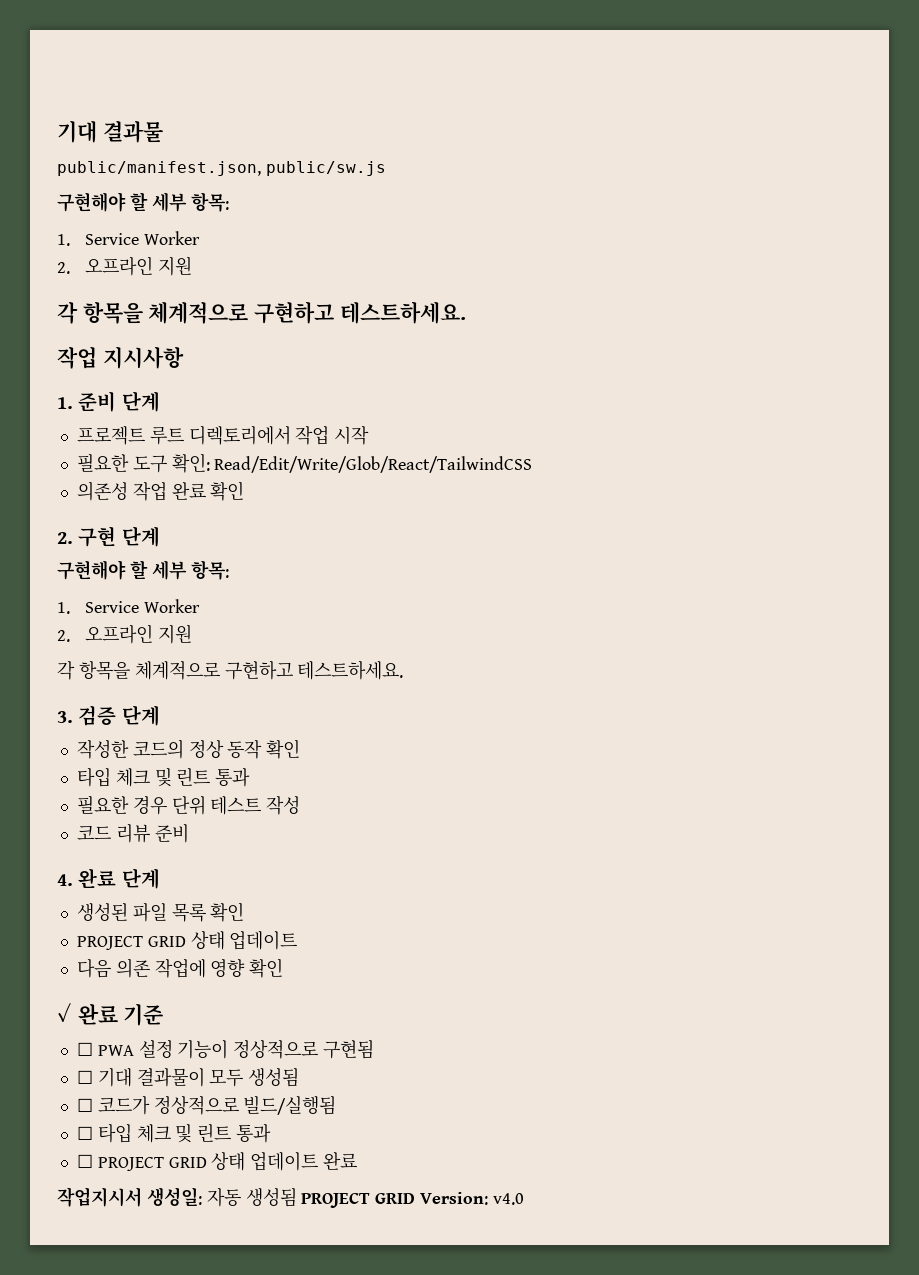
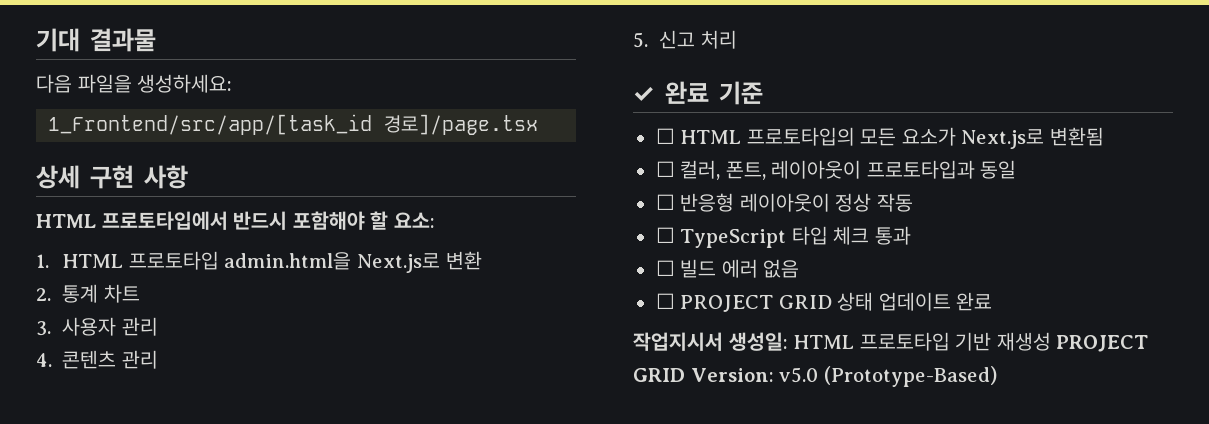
[57,161,386,176] [57,192,229,212] [57,231,201,246] [57,256,193,276] [57,301,466,324] [57,346,184,369] [57,391,160,412] [76,425,370,445] [76,453,533,473] [76,481,245,501] [57,526,160,547] [57,560,229,580] [57,599,201,614] [57,624,193,644] [57,661,404,680] [57,705,160,726] [76,739,301,759] [76,767,251,787] [76,795,301,815] [76,824,189,843] [57,868,160,889] [76,902,245,922] [76,931,298,950] [76,958,284,978] [57,1003,164,1026] [76,1040,375,1059] [76,1068,300,1087] [76,1095,337,1115] [76,1123,272,1143] public/manifest.json, public/sw.js // 구현해야 할 세부 항목: // 1. Service Worker // 2. 오프라인 지원 // 각 항목을 체계적으로 구현하고 테스트하세요. // 작업 지시사항 // 1. 준비 단계 // 프로젝트 루트 디렉토리에서 작업 시작 // 필요한 도구 확인: Read/Edit/Write/Glob/React/TailwindCSS // 의존성 작업 완료 확인 // 2. 구현 단계 // 구현해야 할 세부 항목: // 1. Service Worker // 2. 오프라인 지원 // 각 항목을 체계적으로 구현하고 테스트하세요. // 3. 검증 단계 // 작성한 코드의 정상 동작 확인 // 타입 체크 및 린트 통과 // 필요한 경우 단위 테스트 작성 // 코드 리뷰 준비 // 4. 완료 단계 // 생성된 파일 목록 확인 // PROJECT GRID 상태 업데이트 // 다음 의존 작업에 영향 확인 // ✓ 완료 기준 // ☐ PWA 설정 기능이 정상적으로 구현됨 // ☐ 기대 결과물이 모두 생성됨 // ☐ 코드가 정상적으로 빌드/실행됨 // ☐ 타입 체크 및 린트 통과 -> [36,74,233,93] [48,114,539,135] [36,165,188,189] [36,211,435,230] [36,251,482,273] [36,284,140,303] [36,317,158,336] [36,350,158,369] [633,30,737,49] [633,81,763,105] [655,127,1104,149] [655,160,1017,180] [655,193,913,212] [655,226,911,248] [655,259,800,278] 다음 파일을 생성하세요: // 1_Frontend/src/app/[task_id 경로]/page.tsx // 상세 구현 사항 // HTML 프로토타입에서 반드시 포함해야 할 요소: // 1. HTML 프로토타입 admin.html을 Next.js로 변환 // 2. 통계 차트 // 3. 사용자 관리 // 4. 콘텐츠 관리 // 5. 신고 처리 // ✓ 완료 기준 // ☐ HTML 프로토타입의 모든 요소가 Next.js로 변환됨 // ☐ 컬러, 폰트, 레이아웃이 프로토타입과 동일 // ☐ 반응형 레이아웃이 정상 작동 // ☐ TypeScript 타입 체크 통과 // ☐ 빌드 에러 없음
[206,1187,297,1207] 자동 생성됨 -> [793,332,1051,351] HTML 프로토타입 기반 재생성
[493,1193,525,1205] v4.0 -> [779,366,997,387] v5.0 (Prototype-Based)

